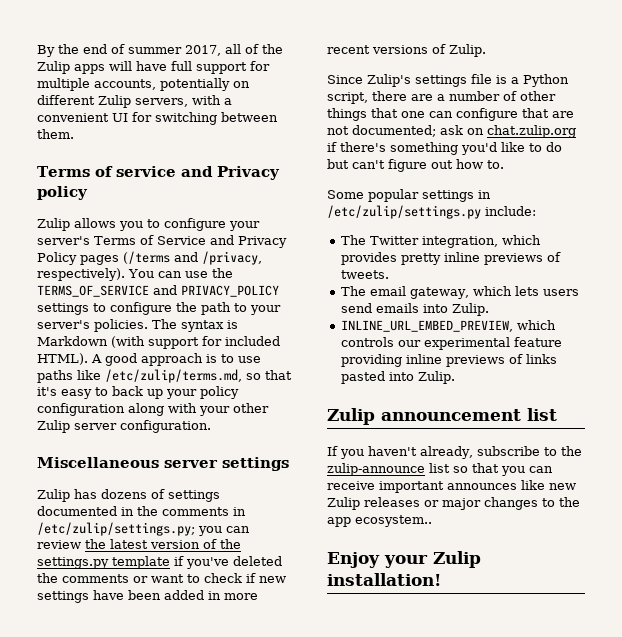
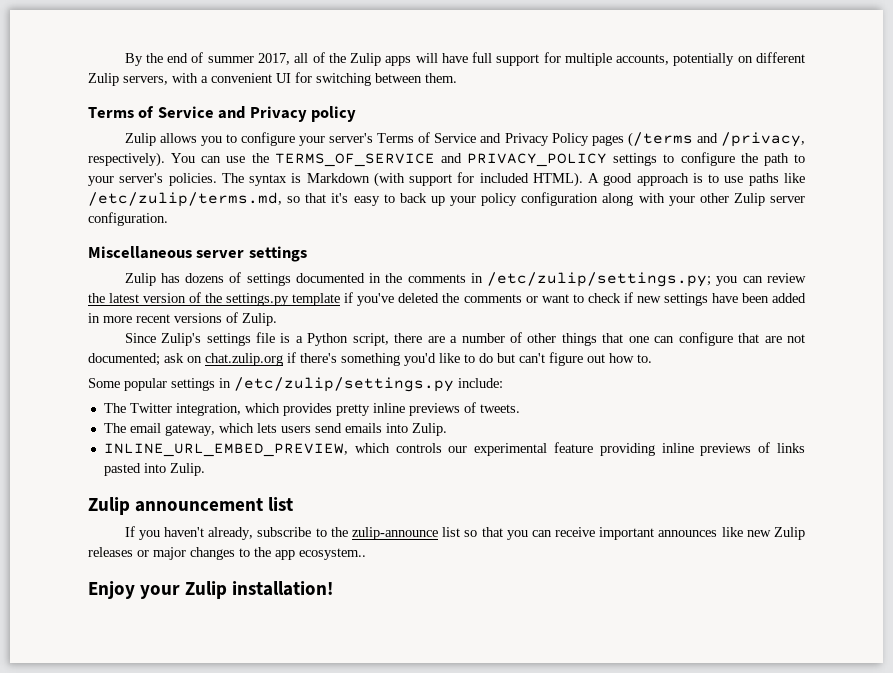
[115,166,176,177] service -> [157,106,214,118] Service

